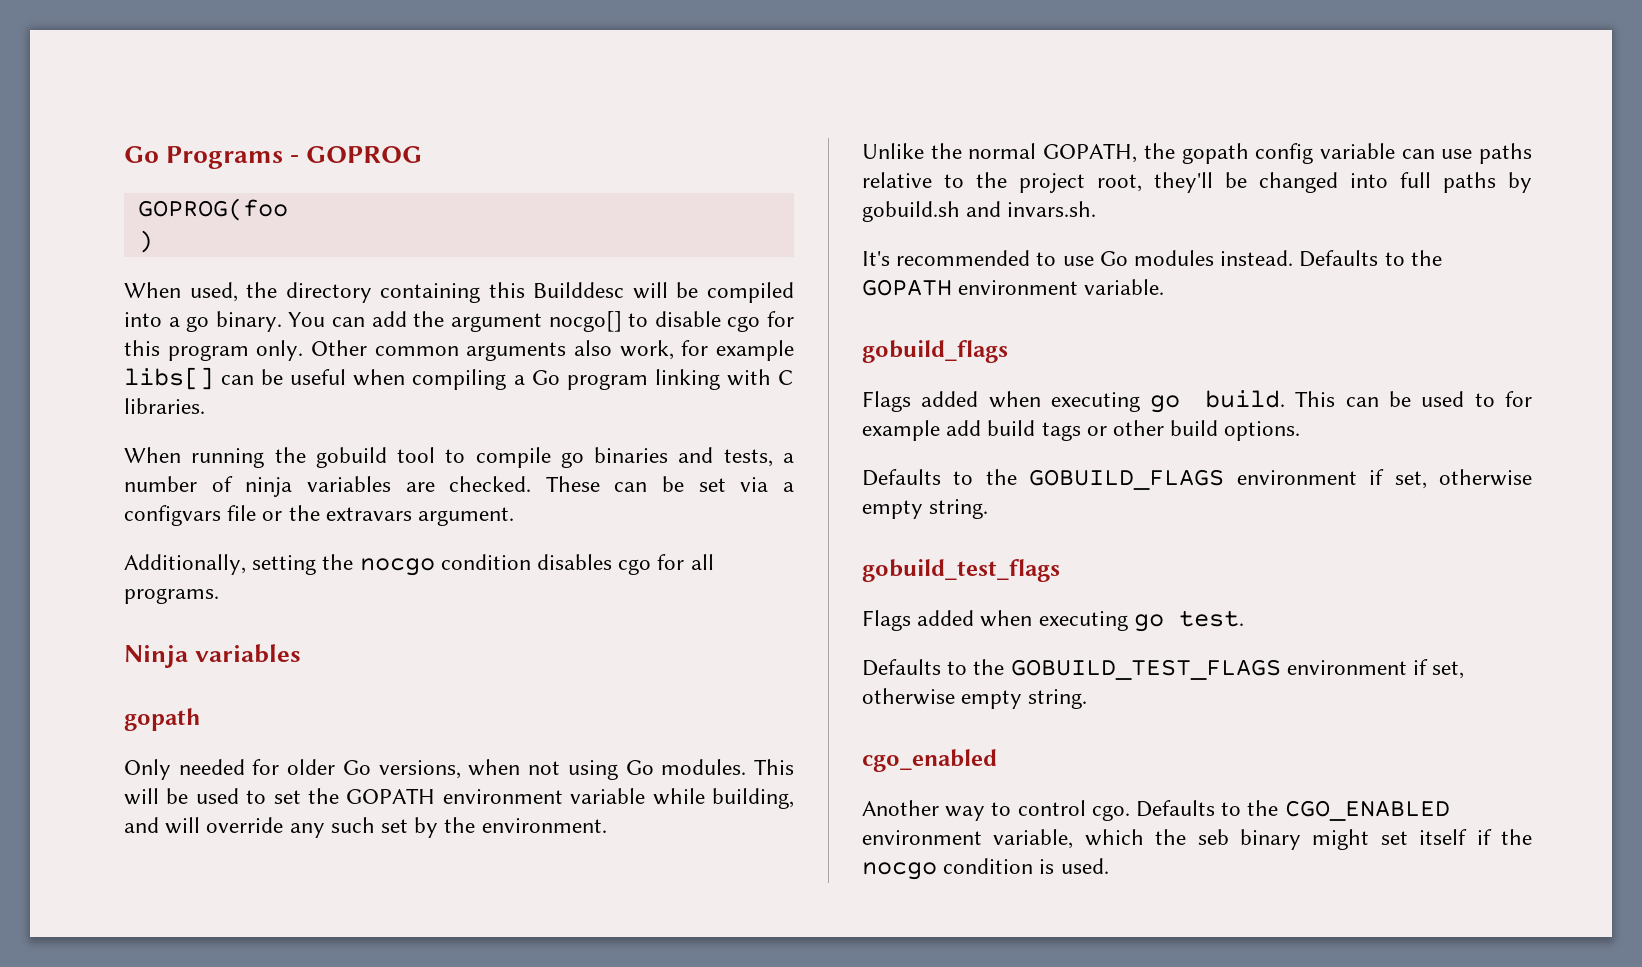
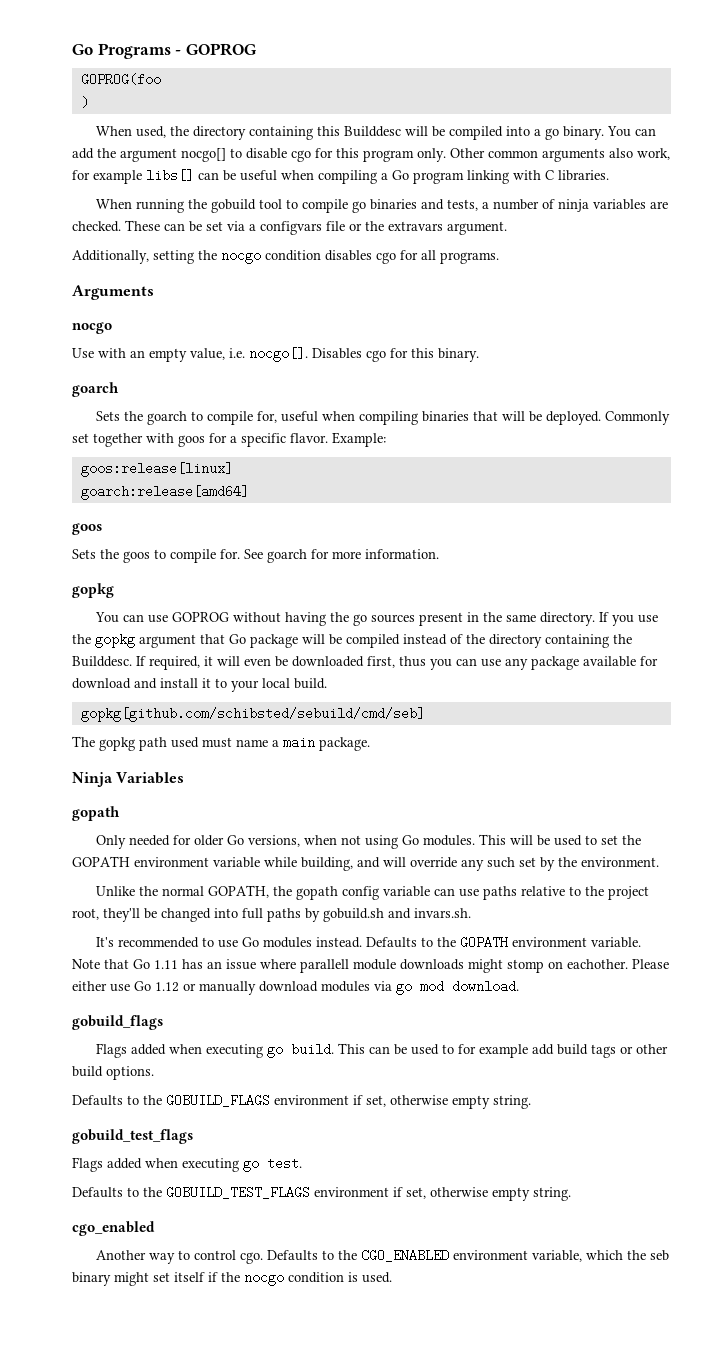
(219, 596) none -> [72,285,154,300] [72,322,112,334] [72,347,479,362] [72,382,119,397] [96,411,671,425] [72,432,386,447] [80,462,233,477] [80,485,249,500] [72,523,102,535] [72,549,439,563] [72,583,114,598] [95,612,659,626] [72,634,632,648] [72,656,658,670] [72,678,327,692] [80,707,425,722] [72,736,370,751] // Arguments // nocgo // Use with an empty value, i.e. nocgo[]. Disables cgo for this binary. // goarch // Sets the goarch to compile for, useful when compiling binaries that will be deployed. Commonly set together with goos for a specific flavor. Example: // goos:release[linux] // goarch:release[amd64] // goos // Sets the goos to compile for. See goarch for more information. // gopkg // You can use GOPROG without having the go sources present in the same directory. If you use the gopkg argument that Go package will be compiled instead of the directory containing the Builddesc. If required, it will even be downloaded first, thus you can use any package available for download and install it to your local build. // gopkg[github.com/schibsted/sebuild/cmd/seb] // The gopkg path used must name a main package.
[194,644,301,663] variables -> [116,772,185,784] Variables
(1165, 287) none -> [72,959,669,973] [72,980,519,995] Note that Go 1.11 has an issue where parallell module downloads might stomp on eachother. Please either use Go 1.12 or manually download modules via go mod download.

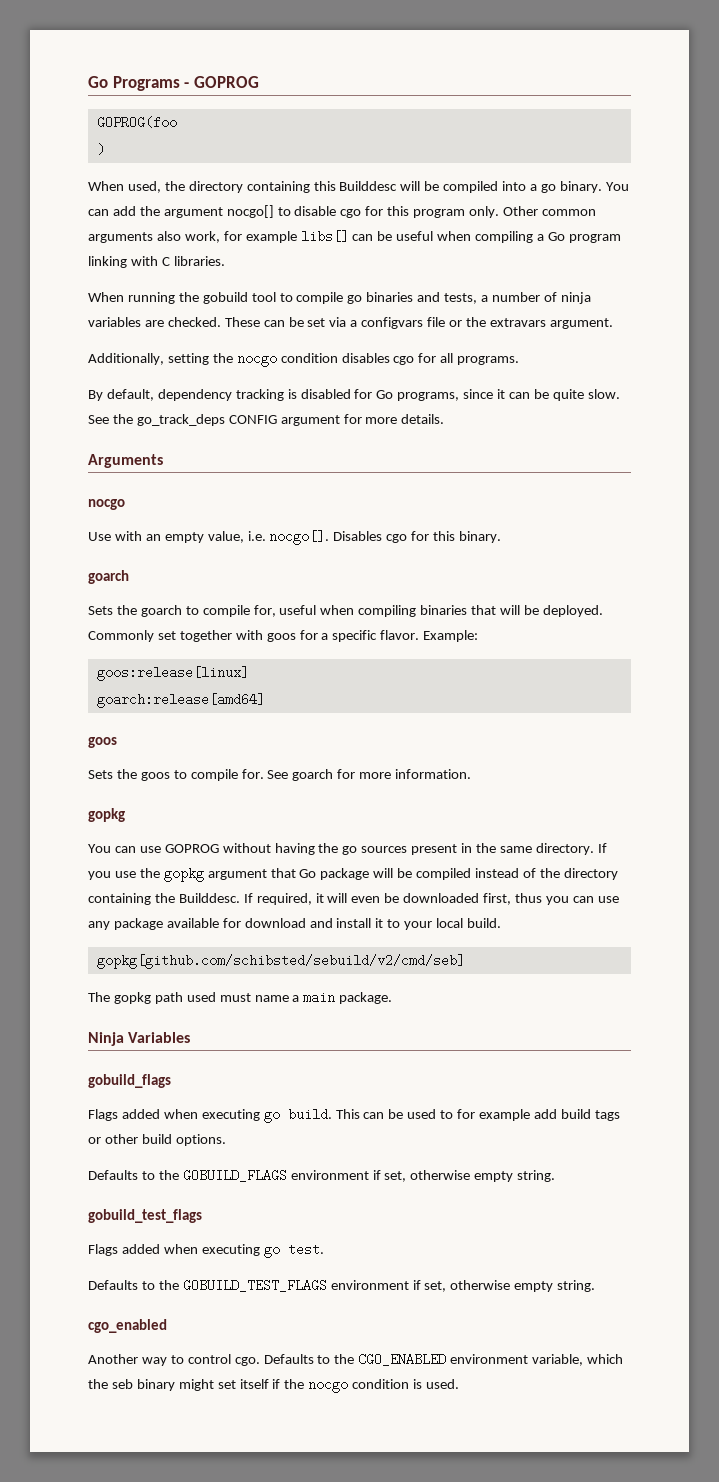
(499, 258) none -> [88,389,620,401] [88,414,445,426] // By default, dependency tracking is disabled for Go programs, since it can be quite slow. See the go_track_deps CONFIG argument for more details.
[80,707,425,722] gopkg[github.com/schibsted/sebuild/cmd/seb] -> [96,954,465,969] gopkg[github.com/schibsted/sebuild/v2/cmd/seb]
[72,806,120,821] [96,834,642,849] [72,856,659,871] [96,885,650,900] [72,908,471,922] [96,936,642,949] [72,959,669,973] [72,980,519,995] // gopath // Only needed for older Go versions, when not using Go modules. This will be used to set the GOPATH environment variable while building, and will override any such set by the environment. // Unlike the normal GOPATH, the gopath config variable can use paths relative to the project root, they'll be changed into full paths by gobuild.sh and invars.sh. // It's recommended to use Go modules instead. Defaults to the GOPATH environment variable. Note that Go 1.11 has an issue where parallell module downloads might stomp on eachother. Please either use Go 1.12 or manually download modules via go mod download. -> (191, 1037) none

